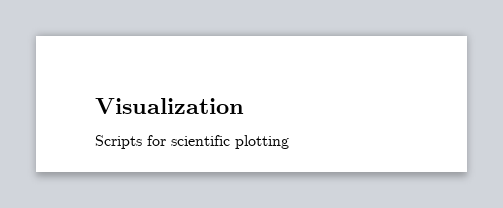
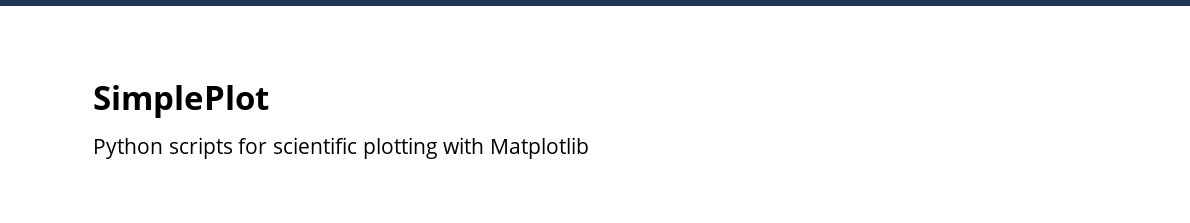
[95,98,244,114] [95,135,142,149] Visualization // Scripts -> [93,85,269,118] [93,137,233,159] SimplePlot // Python scripts
(289, 142) none -> [443,137,590,159] with Matplotlib

